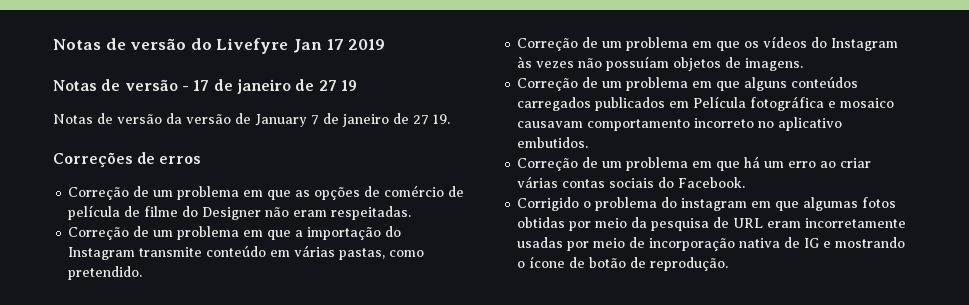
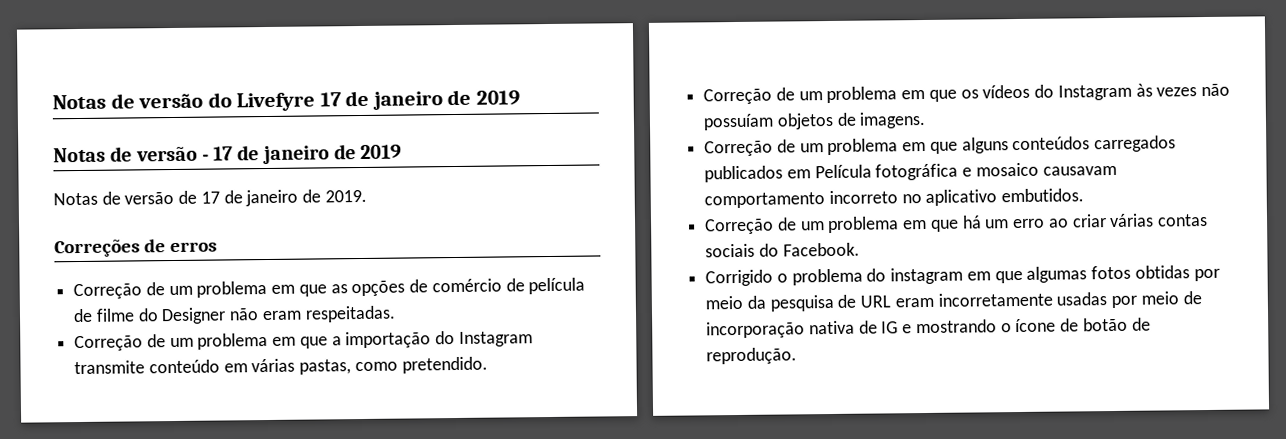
[292,39,344,53] Jan 17 -> [319,89,472,110] 17 de janeiro de
[318,80,357,91] [53,113,450,127] 27 19 // Notas de versão da versão de January 7 de janeiro de 27 19. -> [360,144,403,160] [53,189,367,207] 2019 // Notas de versão de 17 de janeiro de 2019.

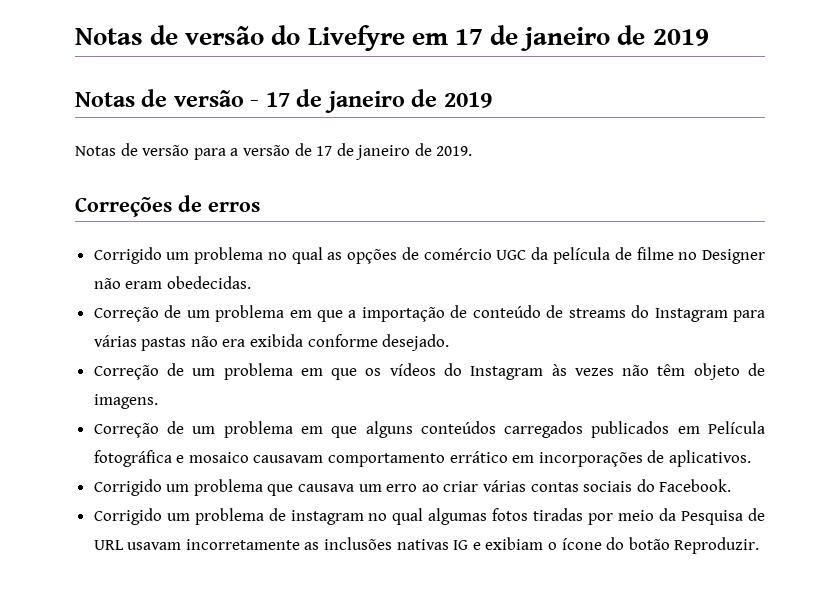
(316, 102) none -> [411,33,448,45] em
(175, 198) none -> [193,145,290,160] para a versão
[73,280,327,300] Correção de um problema em que -> [93,247,323,264] Corrigido um problema no qual
[505,278,525,292] de -> [496,247,549,260] UGC da
[137,308,159,322] do -> [678,252,698,260] no
[304,305,396,323] respeitadas. -> [166,276,251,289] obedecidas.
[435,331,533,347] [74,356,488,375] do Instagram transmite conteúdo em várias pastas, como pretendido. -> [450,305,765,322] [93,334,450,351] de conteúdo de streams do Instagram para várias pastas não era exibida conforme desejado.
[703,112,834,131] possuíam objetos -> [657,363,740,380] têm objeto
[828,188,1085,206] [705,215,982,235] incorreto no aplicativo embutidos. // Correção de um problema em que há -> [449,450,752,467] [93,479,355,496] errático em incorporações de aplicativos. // Corrigido um problema que causava
[776,267,1023,286] o problema do instagram em que -> [166,508,424,525] um problema de instagram no qual
[1134,265,1190,279] obtidas -> [533,508,584,521] tiradas
[769,294,834,312] pesquisa -> [681,510,744,525] Pesquisa
[894,291,1202,309] [706,320,878,339] eram incorretamente usadas por meio de incorporação nativa de -> [127,537,449,550] usavam incorretamente as inclusões nativas
[915,319,997,334] mostrando -> [485,537,544,550] exibiam
[1060,317,1151,332] [706,347,798,365] de botão de reprodução. -> [606,537,760,554] do botão Reproduzir.

